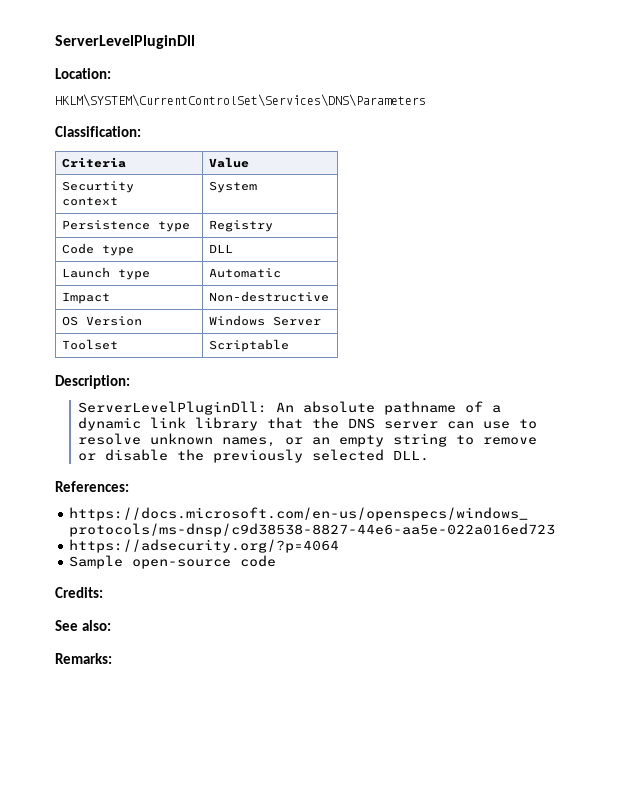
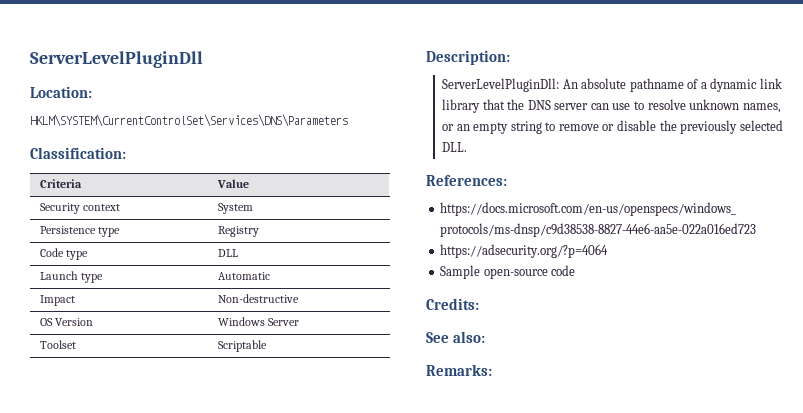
[62,181,135,193] Securtity -> [39,203,80,214] Security

